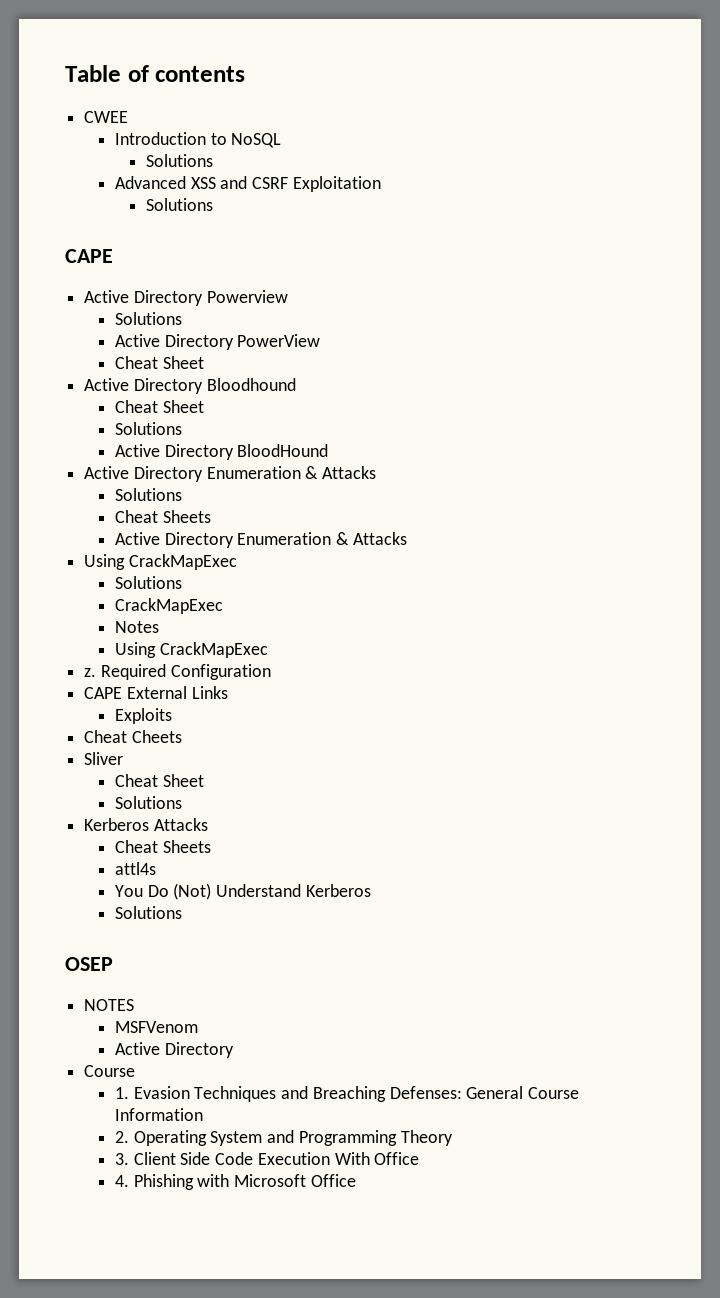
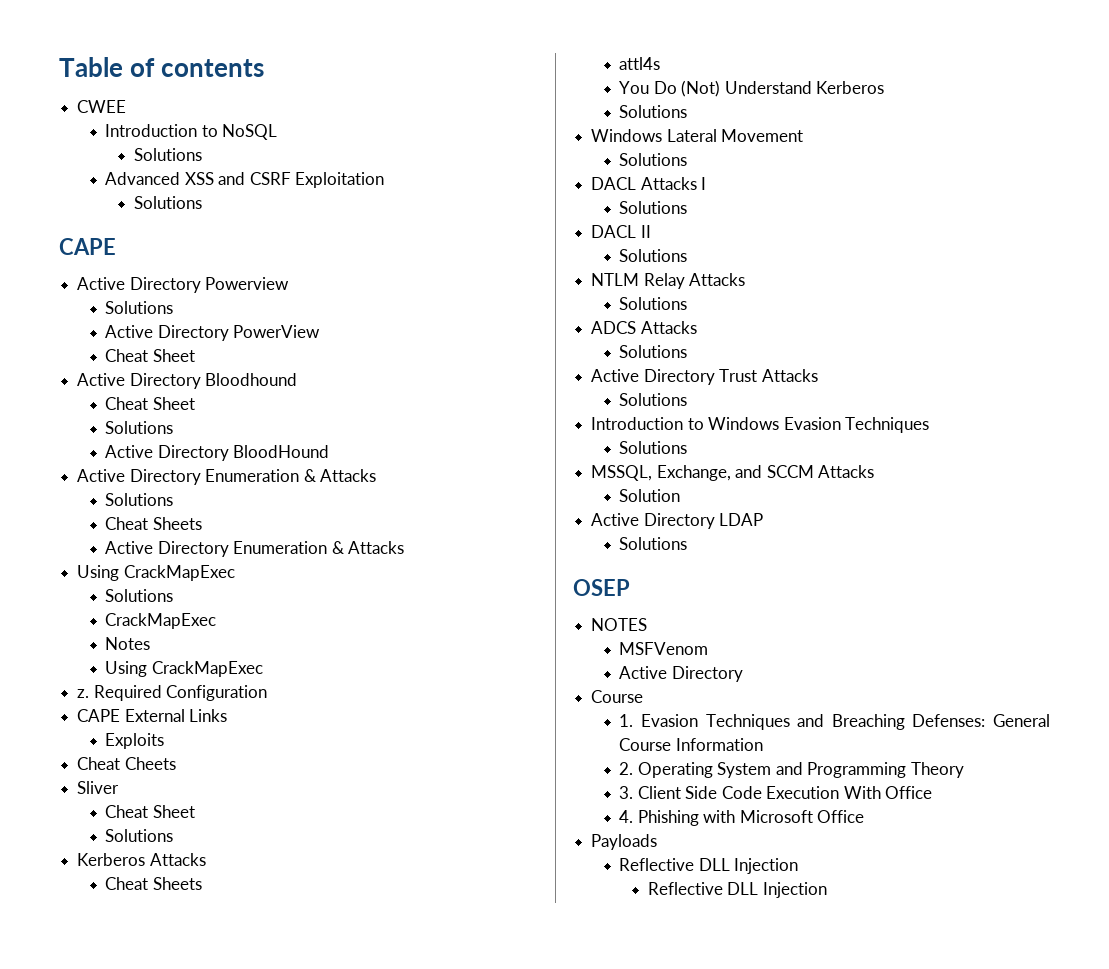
(182, 912) none -> [591,129,804,142] [619,153,688,166] [591,177,707,190] [619,201,688,214] [591,225,651,238] [619,249,688,262] [591,273,746,289] [619,297,688,310] [591,321,697,334] [619,345,688,358] [591,369,818,385] [619,393,688,406] [591,417,929,433] [619,441,688,454] [591,465,874,481] [619,489,681,502] [591,513,764,529] [619,537,688,550] // Windows Lateral Movement // Solutions // DACL Attacks I // Solutions // DACL II // Solutions // NTLM Relay Attacks // Solutions // ADCS Attacks // Solutions // Active Directory Trust Attacks // Solutions // Introduction to Windows Evasion Techniques // Solutions // MSSQL, Exchange, and SCCM Attacks // Solution // Active Directory LDAP // Solutions
(356, 1180) none -> [591,834,658,850] [619,858,799,874] [647,882,827,898] // Payloads // Reflective DLL Injection // Reflective DLL Injection

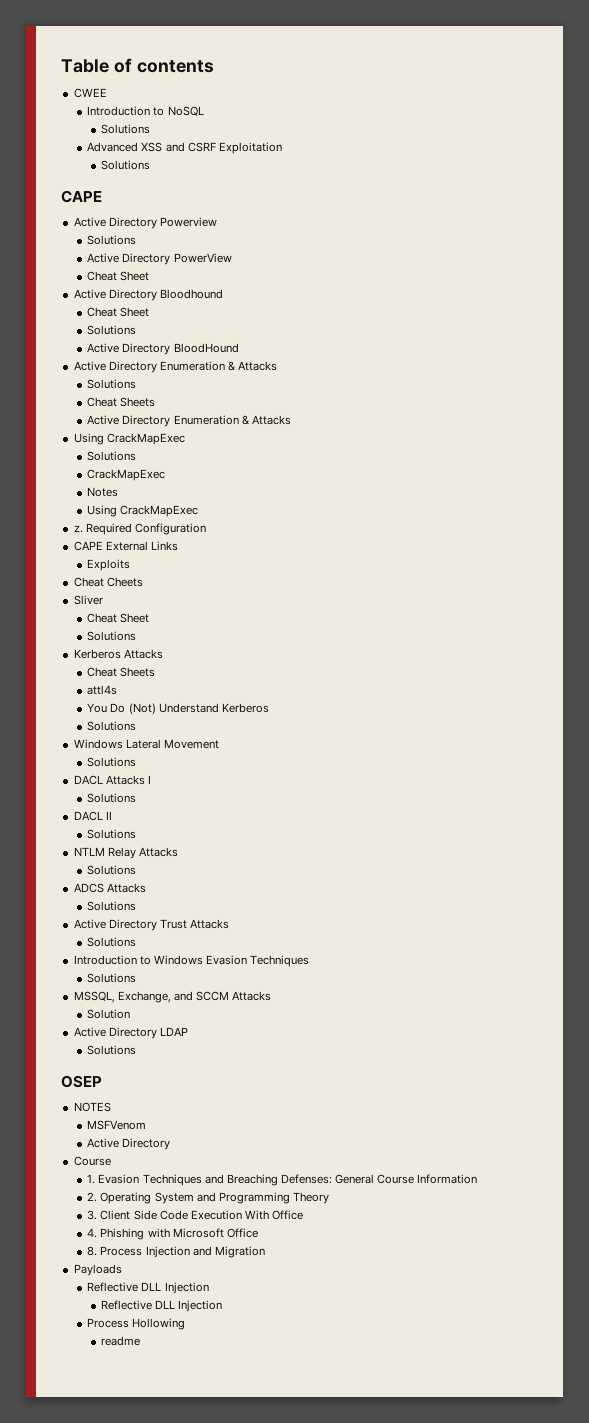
(865, 816) none -> [87,1246,265,1258] // 8. Process Injection and Migration
(827, 890) none -> [87,1318,186,1330] [100,1336,140,1346] // Process Hollowing // readme

